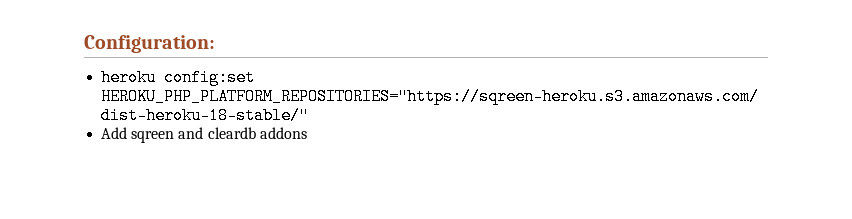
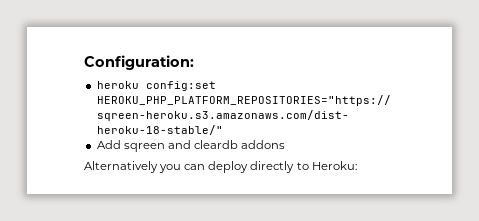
(307, 133) none -> [84,161,357,173] // Alternatively you can deploy directly to Heroku:

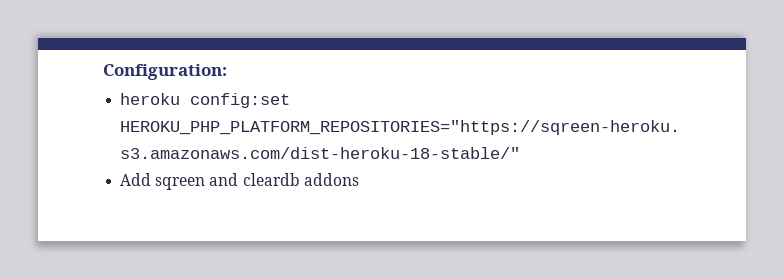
[84,161,357,173] // Alternatively you can deploy directly to Heroku: -> (359, 179) none

